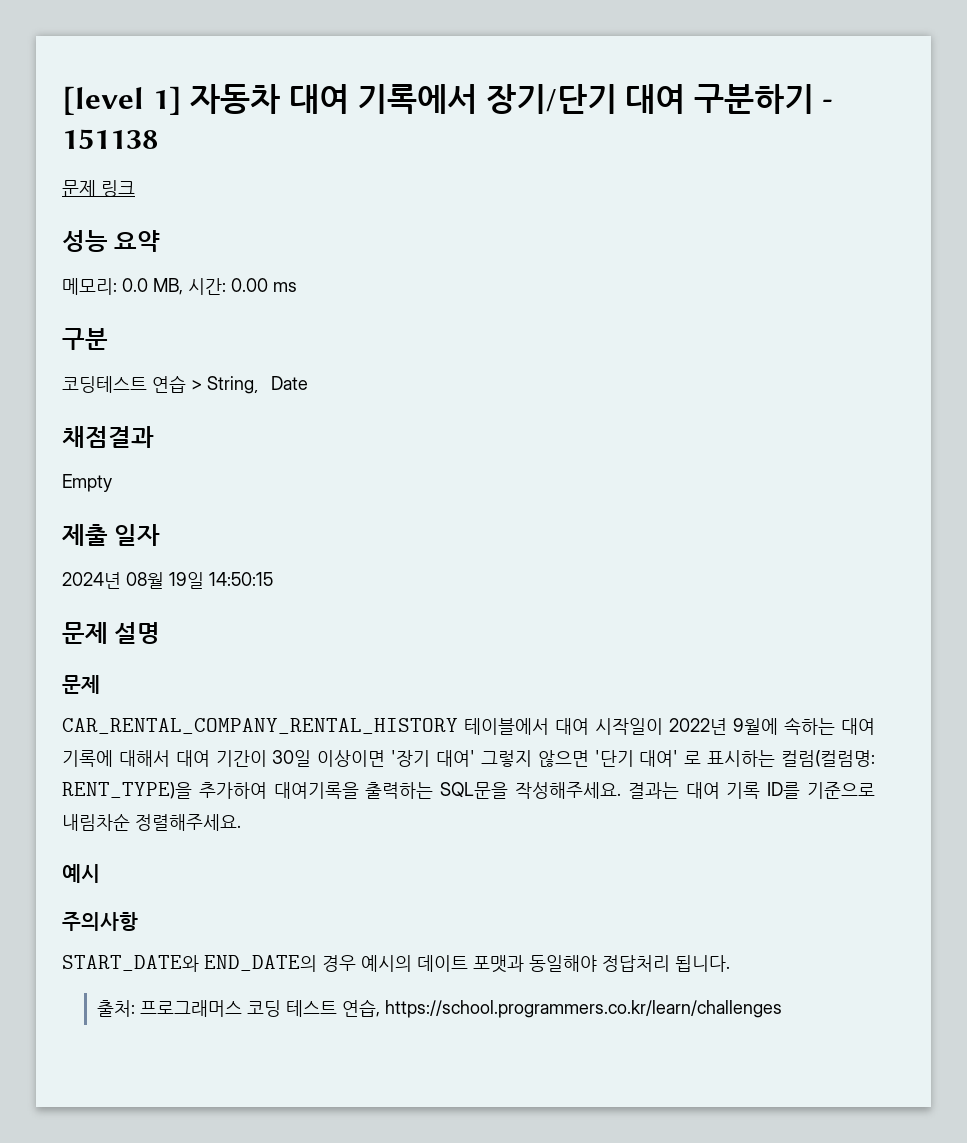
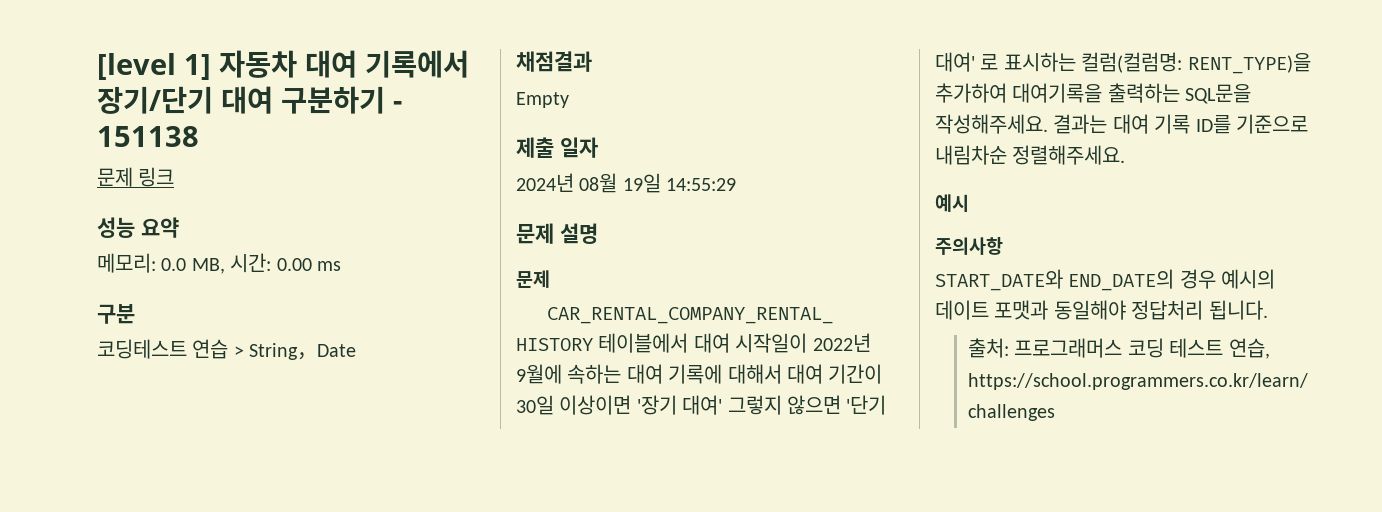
[209,572,273,586] 14:50:15 -> [666,178,737,191] 14:55:29

